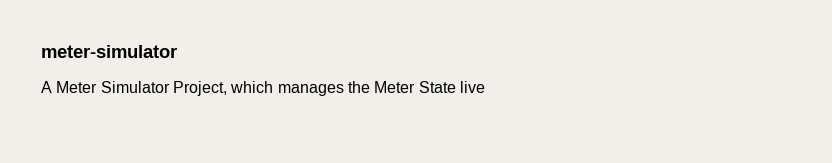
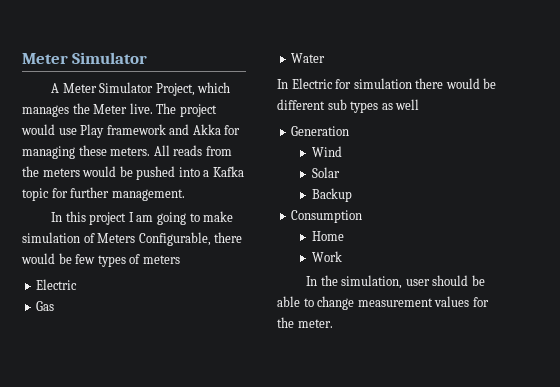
[41,45,177,58] meter-simulator -> [22,52,148,64] Meter Simulator
[418,81,485,93] State live -> [129,103,217,117] [21,124,241,138] [22,145,232,159] [22,166,244,180] [22,187,185,201] [51,211,234,225] [22,232,243,246] [21,253,180,267] [36,279,78,290] [36,301,55,311] [291,53,326,63] [277,78,497,89] [277,99,420,113] [291,126,350,136] [311,146,342,157] [311,167,340,178] [311,188,352,202] [291,210,363,223] [311,231,344,241] [311,251,342,262] [306,275,485,289] [277,296,489,310] [277,317,333,328] live. The project would use Play framework and Akka for managing these meters. All reads from the meters would be pushed into a Kafka topic for further management. // In this project I am going to make simulation of Meters Configurable, there would be few types of meters // Electric // Gas // Water // In Electric for simulation there would be different sub types as well // Generation // Wind // Solar // Backup // Consumption // Home // Work // In the simulation, user should be able to change measurement values for the meter.

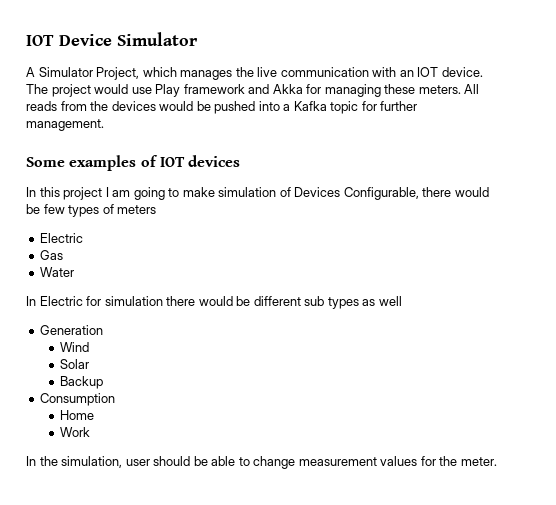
[22,53,68,64] Meter -> [26,34,112,46] IOT Device
[62,83,97,93] Meter -> (35, 72) none
[93,103,153,114] Meter live. -> [257,67,483,77] live communication with an IOT device.
[42,168,80,177] meters -> [111,101,156,111] devices
(185, 195) none -> [26,155,241,171] // Some examples of IOT devices
[97,233,136,243] Meters -> [294,187,341,197] Devices

